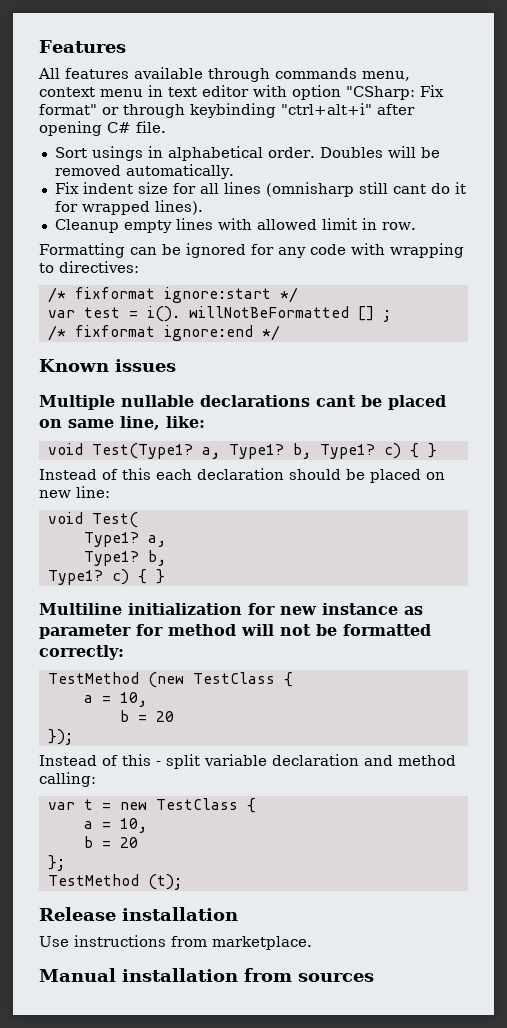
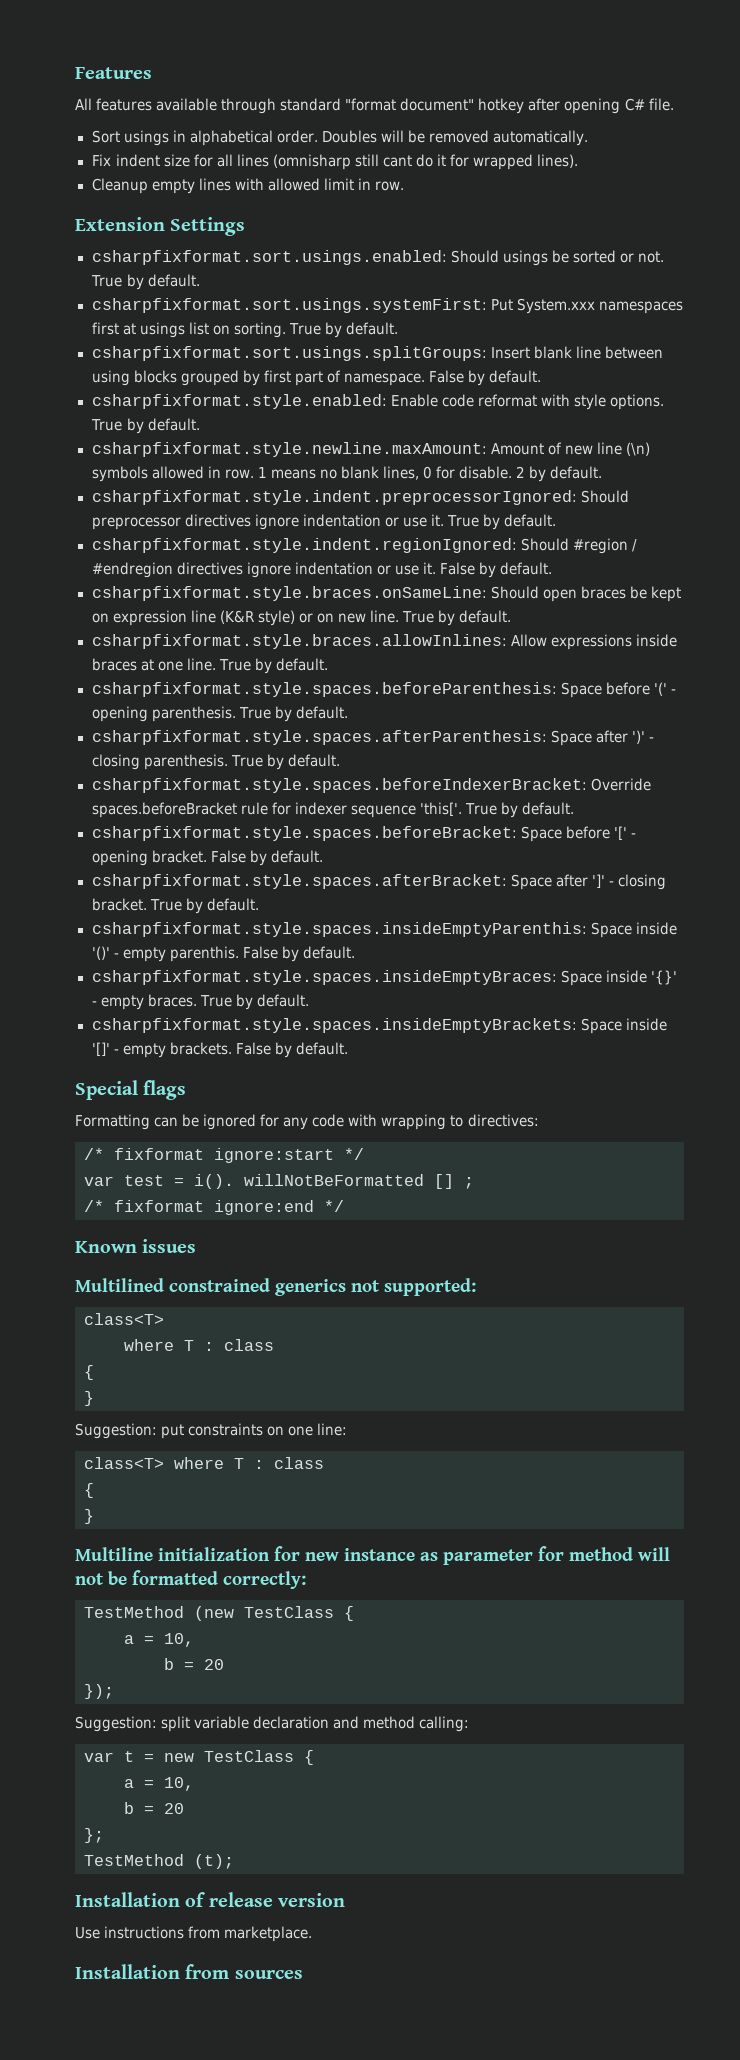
[275,68,410,81] [39,85,444,100] [39,103,372,118] commands menu, context menu in text editor with option "CSharp: Fix format" or through keybinding "ctrl+alt+i" -> [280,98,525,114] standard "format document" hotkey
(416, 226) none -> [75,217,246,236] [91,250,664,266] [90,274,200,290] [91,298,683,314] [91,322,398,338] [91,346,663,361] [91,370,541,386] [91,394,664,410] [90,418,200,434] [91,442,650,457] [91,466,603,482] [91,490,629,505] [91,514,556,530] [91,538,637,554] [91,562,552,578] [91,586,681,602] [91,610,512,626] [91,634,677,650] [91,658,328,674] [91,682,676,698] [91,706,348,722] [91,730,654,746] [91,754,340,770] [91,778,651,793] [91,802,574,818] [91,826,636,842] [91,850,323,866] [91,874,666,890] [91,898,259,914] [91,922,677,938] [91,946,355,962] [91,970,677,986] [91,994,309,1010] [91,1018,667,1034] [91,1042,348,1058] [75,1080,187,1100] // Extension Settings // csharpfixformat.sort.usings.enabled: Should usings be sorted or not. True by default. // csharpfixformat.sort.usings.systemFirst: Put System.xxx namespaces first at usings list on sorting. True by default. // csharpfixformat.sort.usings.splitGroups: Insert blank line between using blocks grouped by first part of namespace. False by default. // csharpfixformat.style.enabled: Enable code reformat with style options. True by default. // csharpfixformat.style.newline.maxAmount: Amount of new line (\n) symbols allowed in row. 1 means no blank lines, 0 for disable. 2 by default. // csharpfixformat.style.indent.preprocessorIgnored: Should preprocessor directives ignore indentation or use it. True by default. // csharpfixformat.style.indent.regionIgnored: Should #region / #endregion directives ignore indentation or use it. False by default. // csharpfixformat.style.braces.onSameLine: Should open braces be kept on expression line (K&R style) or on new line. True by default. // csharpfixformat.style.braces.allowInlines: Allow expressions inside braces at one line. True by default. // csharpfixformat.style.spaces.beforeParenthesis: Space before '(' - opening parenthesis. True by default. // csharpfixformat.style.spaces.afterParenthesis: Space after ')' - closing parenthesis. True by default. // csharpfixformat.style.spaces.beforeIndexerBracket: Override spaces.beforeBracket rule for indexer sequence 'this['. True by default. // csharpfixformat.style.spaces.beforeBracket: Space before '[' - opening bracket. False by default. // csharpfixformat.style.spaces.afterBracket: Space after ']' - closing bracket. True by default. // csharpfixformat.style.spaces.insideEmptyParenthis: Space inside '()' - empty parenthis. False by default. // csharpfixformat.style.spaces.insideEmptyBraces: Space inside '{}' - empty braces. True by default. // csharpfixformat.style.spaces.insideEmptyBrackets: Space inside '[]' - empty brackets. False by default. // Special flags
[39,395,446,410] [39,416,205,430] [47,443,437,459] [39,468,445,483] [39,486,110,498] [47,512,138,528] [83,532,166,547] [83,550,166,566] [47,569,147,585] Multiple nullable declarations cant be placed on same line, like: // void Test(Type1? a, Type1? b, Type1? c) { } // Instead of this each declaration should be placed on new line: // void Test( // Type1? a, // Type1? b, // Type1? c) { -> [75,1278,476,1296] [84,1313,164,1325] [124,1339,274,1351] [84,1365,94,1380] [84,1391,94,1406] [75,1423,348,1439] [84,1457,324,1469] [84,1483,94,1498] Multilined constrained generics not supported: // class<T> // where T : class // { // } // Suggestion: put constraints on one line: // class<T> where T : class // { //
[39,754,161,766] Instead of this - -> [75,1716,157,1732] Suggestion:
[39,907,238,921] Release installation -> [75,1892,345,1907] Installation of release version
[39,968,238,982] Manual installation -> [75,1964,180,1979] Installation

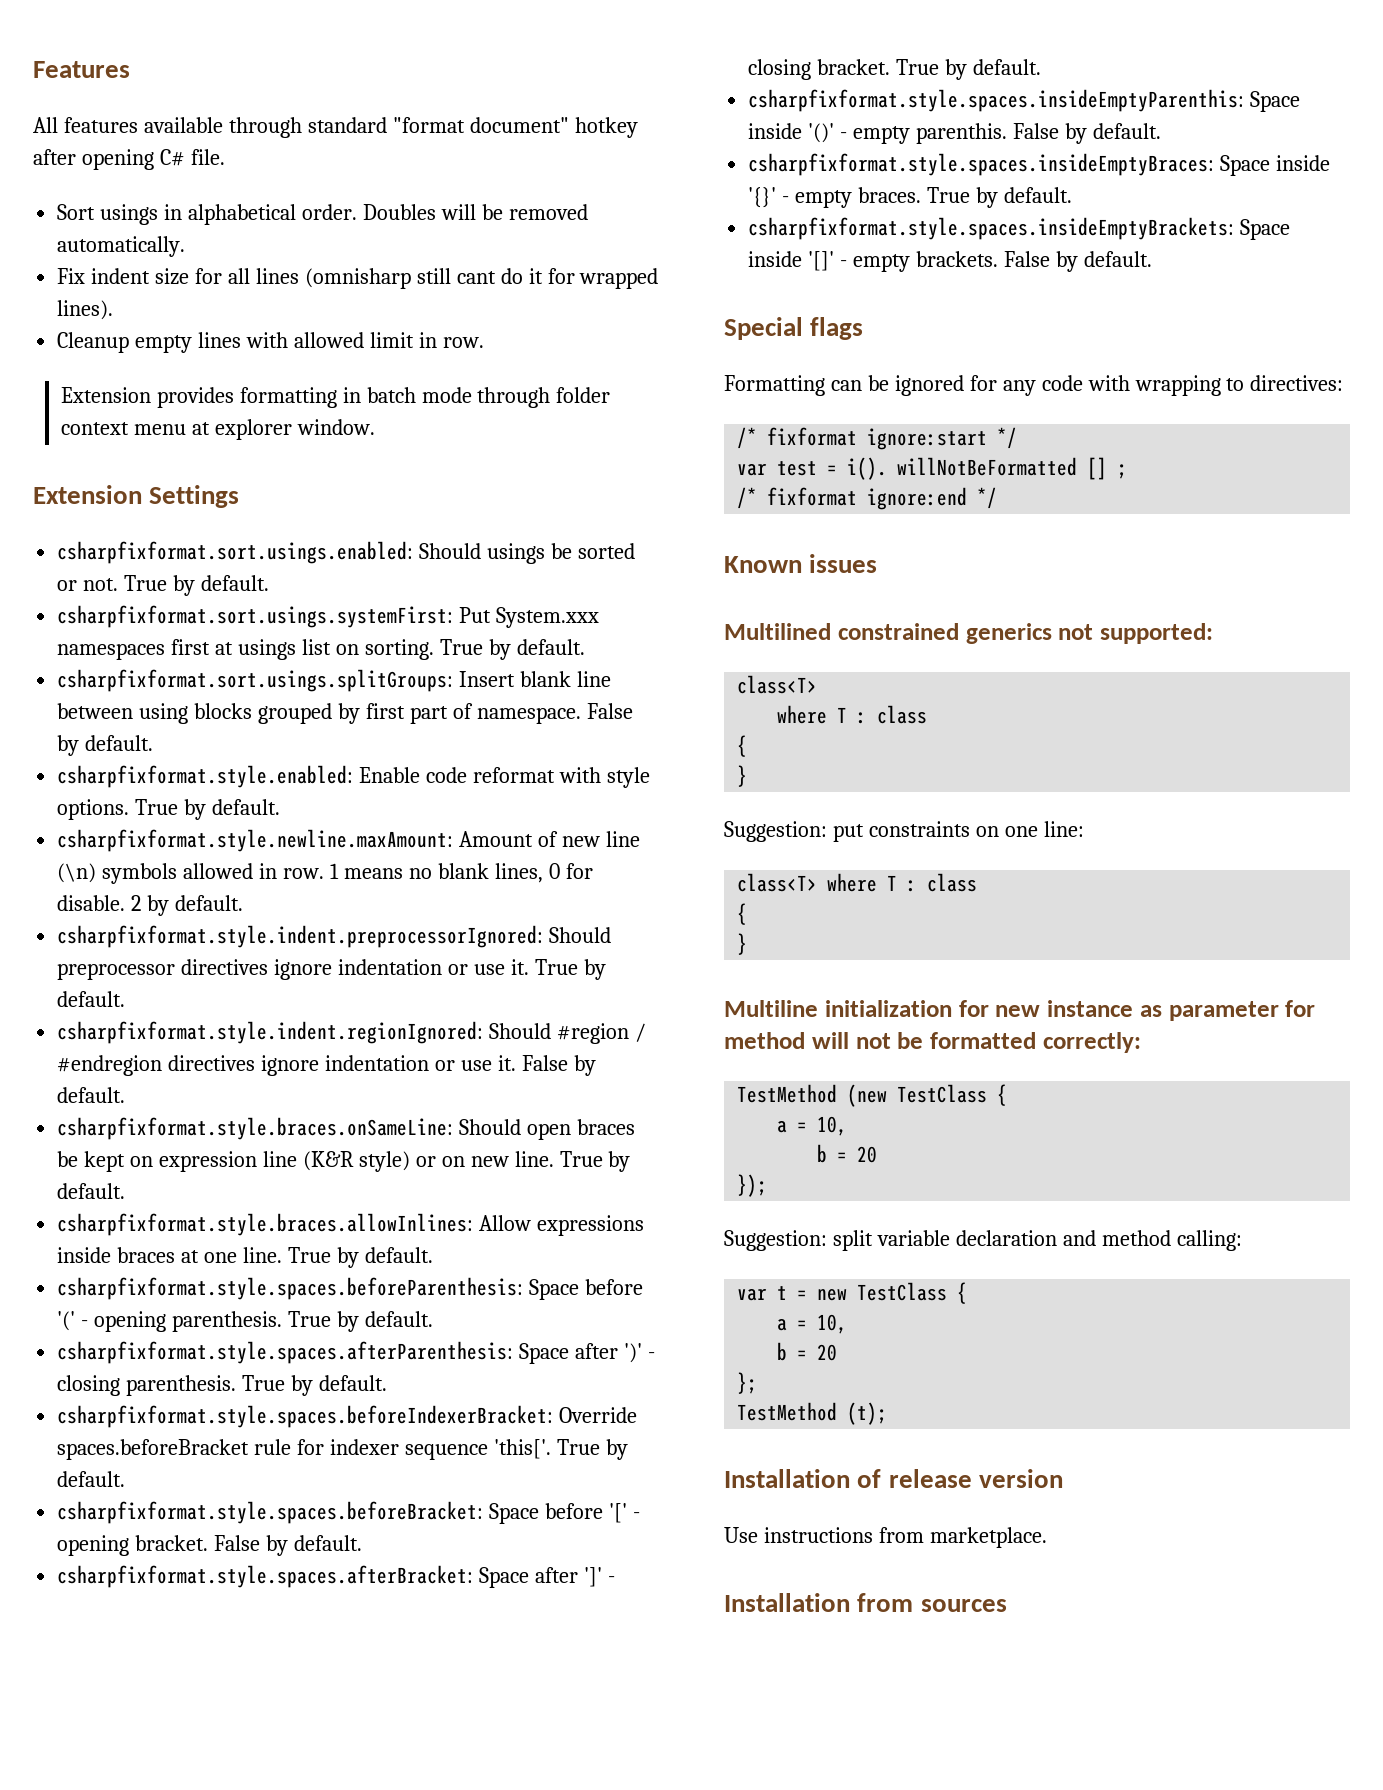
(404, 186) none -> [60,387,611,408] [60,419,375,440] // Extension provides formatting in batch mode through folder context menu at explorer window.

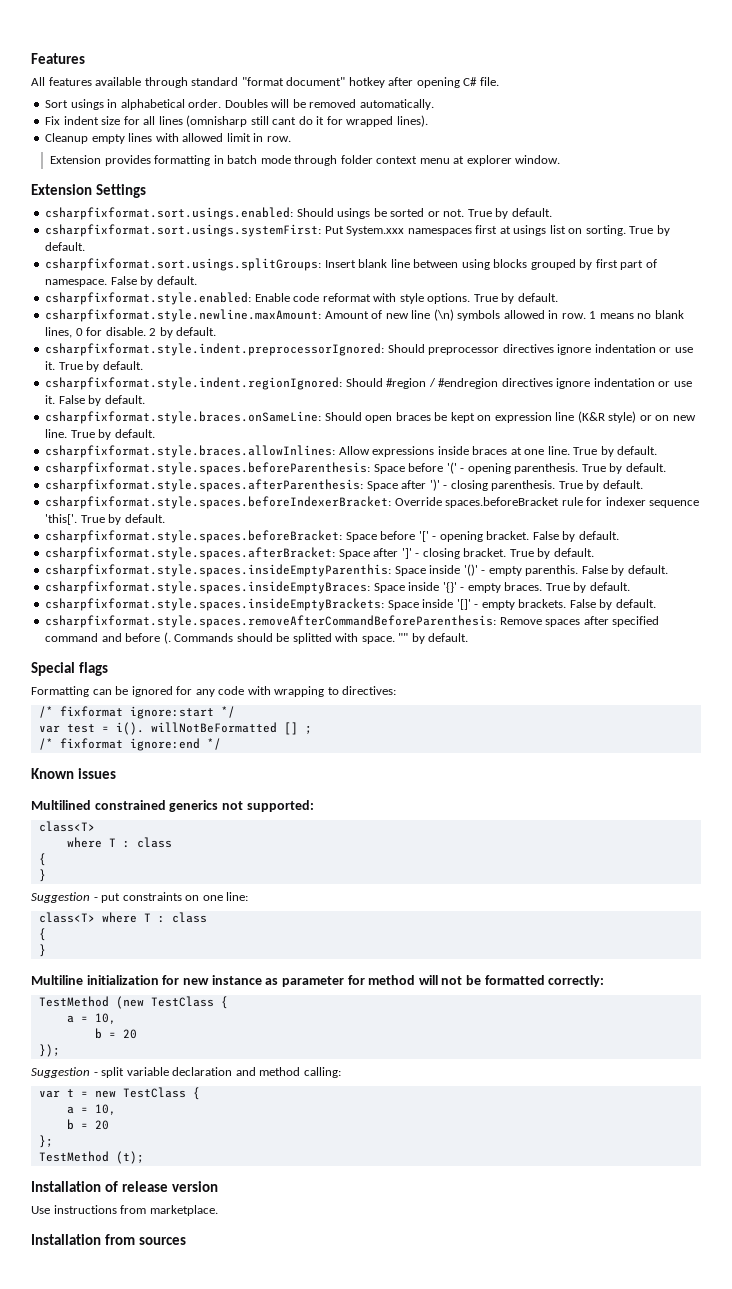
(1152, 259) none -> [45,615,660,628] [45,632,469,644] // csharpfixformat.style.spaces.removeAfterCommandBeforeParenthesis: Remove spaces after specified command and before (. Commands should be splitted with space. "" by default.
[724,821,827,842] Suggestion: -> [31,892,98,903] Suggestion -
[724,1230,827,1251] Suggestion: -> [31,1067,98,1078] Suggestion -

